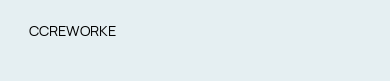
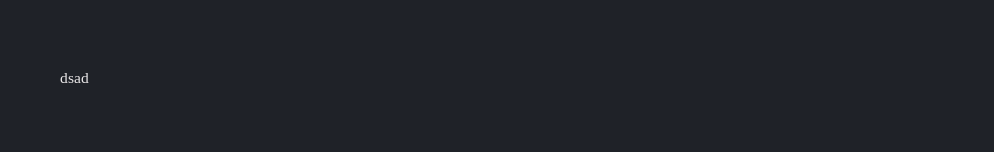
[29,26,116,36] CCREWORKE -> [60,73,89,83] dsad

